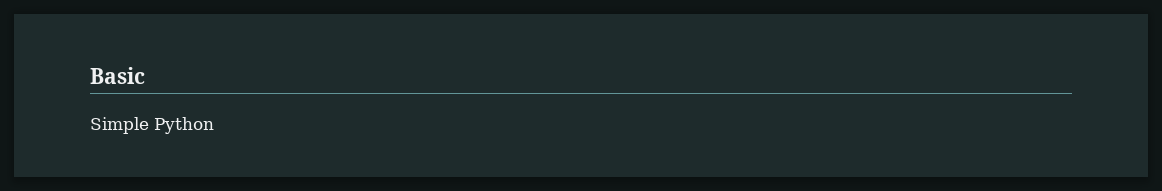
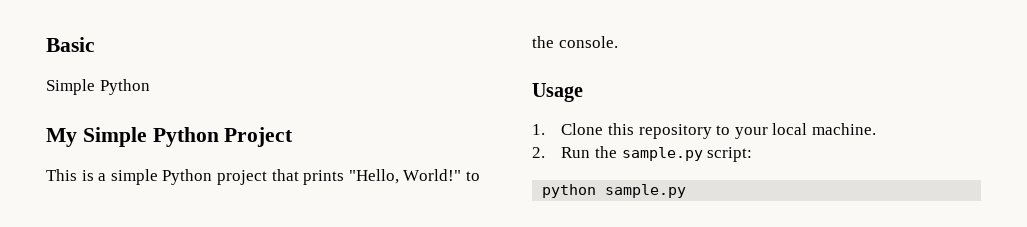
(214, 125) none -> [46,127,294,147] [46,169,480,185] [532,36,618,48] [532,83,583,102] [532,123,876,139] [532,146,753,162] [542,184,687,198] // My Simple Python Project // This is a simple Python project that prints "Hello, World!" to the console. // Usage // 1. Clone this repository to your local machine. // 2. Run the sample.py script: // python sample.py

